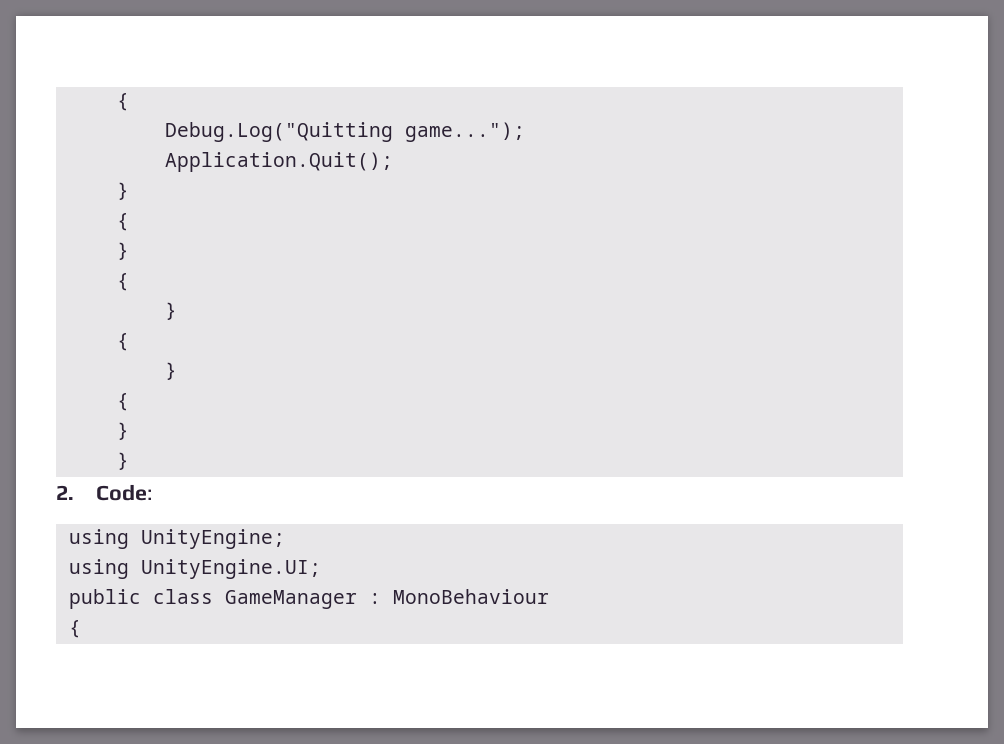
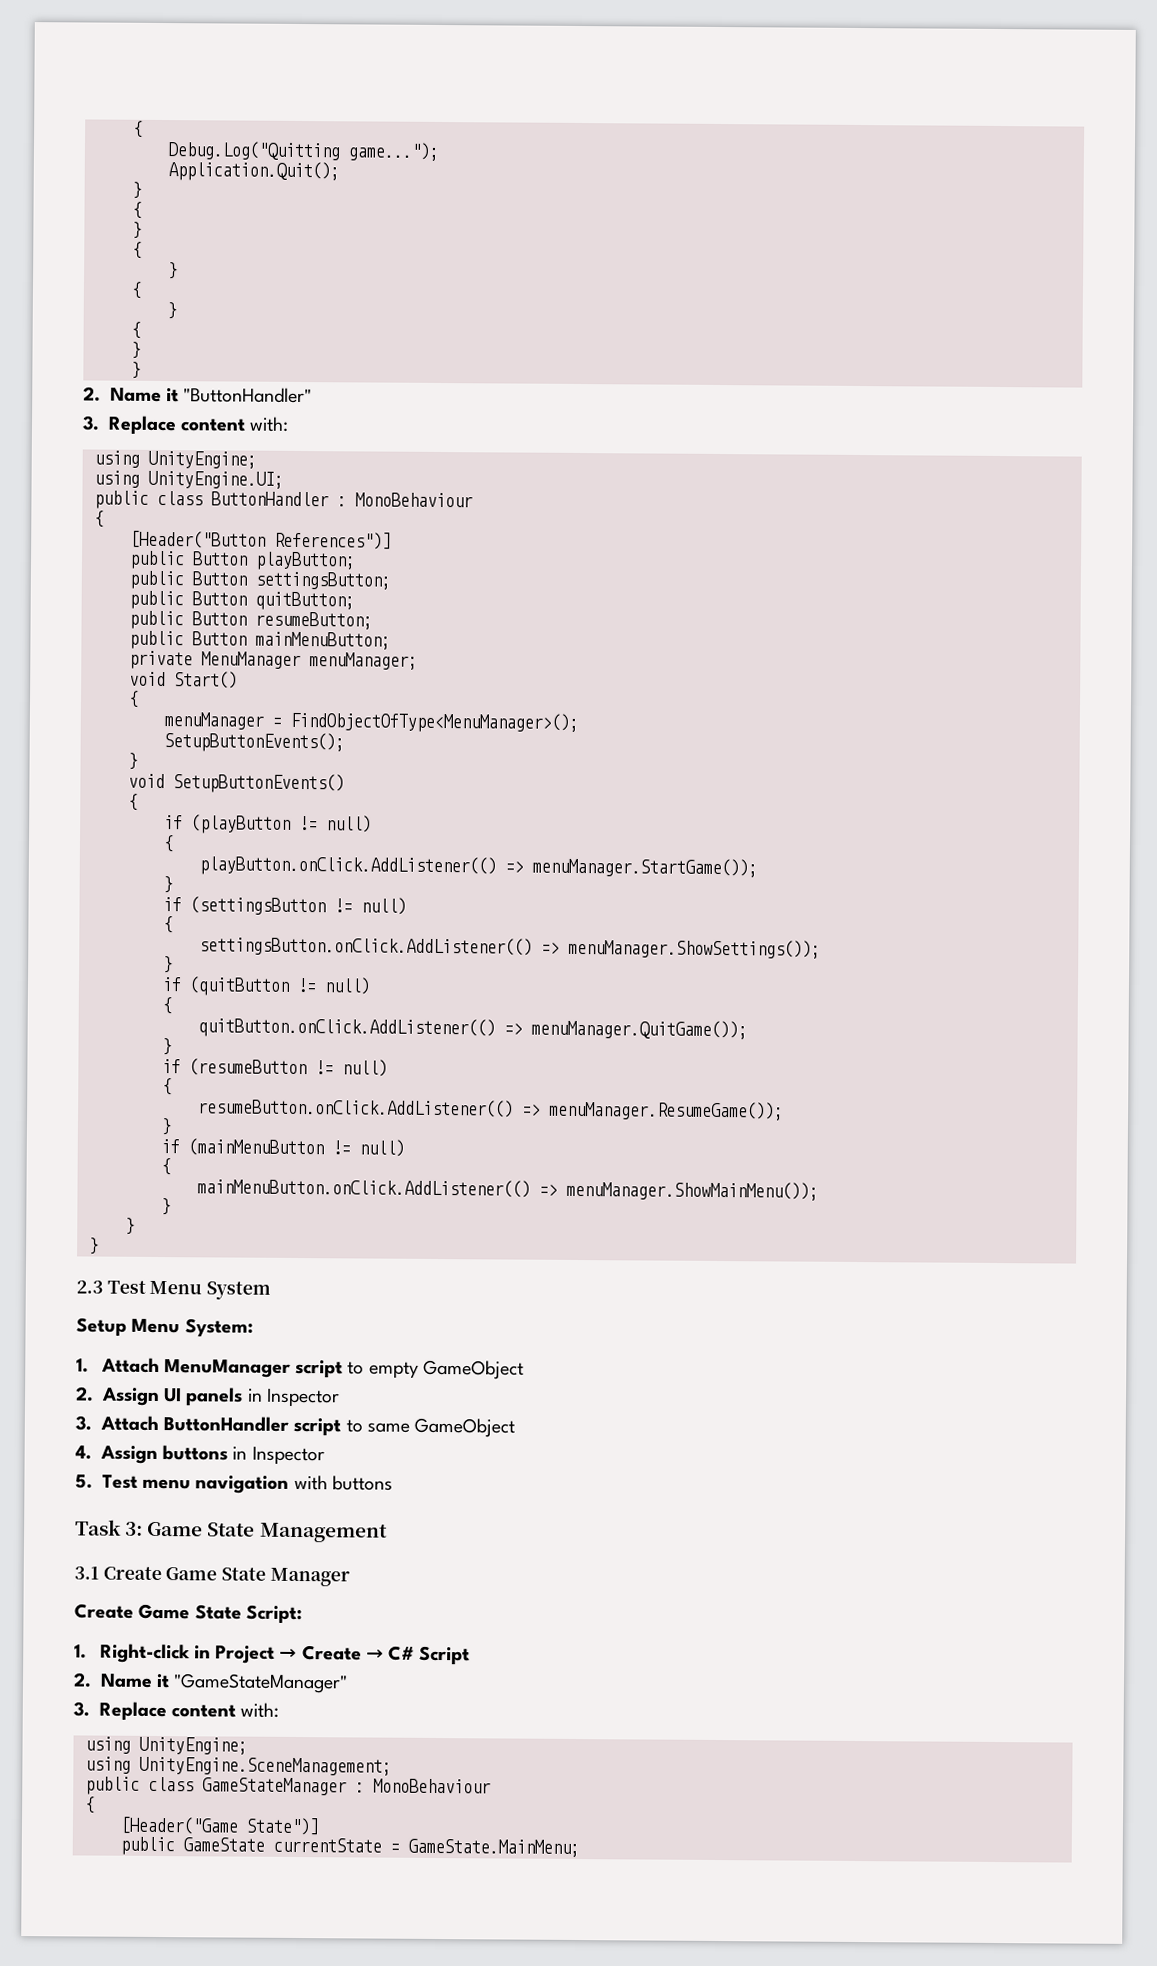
[95,484,153,501] Code: -> [109,387,313,404] [82,415,290,436] Name it "ButtonHandler" // 3. Replace content with:
[224,589,549,609] [68,620,81,638] GameManager : MonoBehaviour // { -> [210,491,473,508] [93,510,104,528] [129,530,392,550] [128,550,356,571] [128,570,391,590] [128,590,355,611] [128,610,373,630] [128,630,391,650] [128,650,418,670] [128,671,238,689] [127,690,139,708] [163,711,579,733] [163,732,345,753] [127,752,138,770] [127,773,345,794] [127,793,138,811] [163,814,372,834] [162,835,174,853] [198,855,758,878] [162,876,173,894] [162,896,407,916] [162,916,173,934] [198,936,821,959] [162,956,173,974] [161,976,371,996] [161,997,172,1015] [197,1017,748,1040] [161,1038,172,1056] [161,1058,388,1077] [161,1078,172,1096] [197,1098,784,1121] [160,1118,172,1136] [160,1138,405,1157] [160,1158,171,1176] [196,1178,819,1201] [160,1198,171,1216] [124,1217,135,1235] [88,1237,99,1255] [76,1280,272,1300] [76,1317,254,1338] [76,1357,524,1380] [75,1386,340,1408] [75,1415,516,1438] [75,1445,325,1466] [75,1474,393,1494] [75,1519,388,1543] [74,1566,350,1587] [74,1603,303,1625] [74,1643,471,1666] [73,1672,349,1694] [73,1701,280,1722] [84,1736,248,1755] [84,1756,392,1776] [84,1776,491,1796] [84,1796,95,1814] [119,1816,320,1836] [119,1836,580,1858] ButtonHandler : MonoBehaviour // { // [Header("Button References")] // public Button playButton; // public Button settingsButton; // public Button quitButton; // public Button resumeButton; // public Button mainMenuButton; // private MenuManager menuManager; // void Start() // { // menuManager = FindObjectOfType<MenuManager>(); // SetupButtonEvents(); // } // void SetupButtonEvents() // { // if (playButton != null) // { // playButton.onClick.AddListener(() => menuManager.StartGame()); // } // if (settingsButton != null) // { // settingsButton.onClick.AddListener(() => menuManager.ShowSettings()); // } // if (quitButton != null) // { // quitButton.onClick.AddListener(() => menuManager.QuitGame()); // } // if (resumeButton != null) // { // resumeButton.onClick.AddListener(() => menuManager.ResumeGame()); // } // if (mainMenuButton != null) // { // mainMenuButton.onClick.AddListener(() => menuManager.ShowMainMenu()); // } // } // } // 2.3 Test Menu System // Setup Menu System: // 1. Attach MenuManager script to empty GameObject // 2. Assign UI panels in Inspector // 3. Attach ButtonHandler script to same GameObject // 4. Assign buttons in Inspector // 5. Test menu navigation with buttons // Task 3: Game State Management // 3.1 Create Game State Manager // Create Game State Script: // 1. Right-click in Project → Create → C# Script // 2. Name it "GameStateManager" // 3. Replace content with: // using UnityEngine; // using UnityEngine.SceneManagement; // public class GameStateManager : MonoBehaviour // { // [Header("Game State")] // public GameState currentState = GameState.MainMenu;

